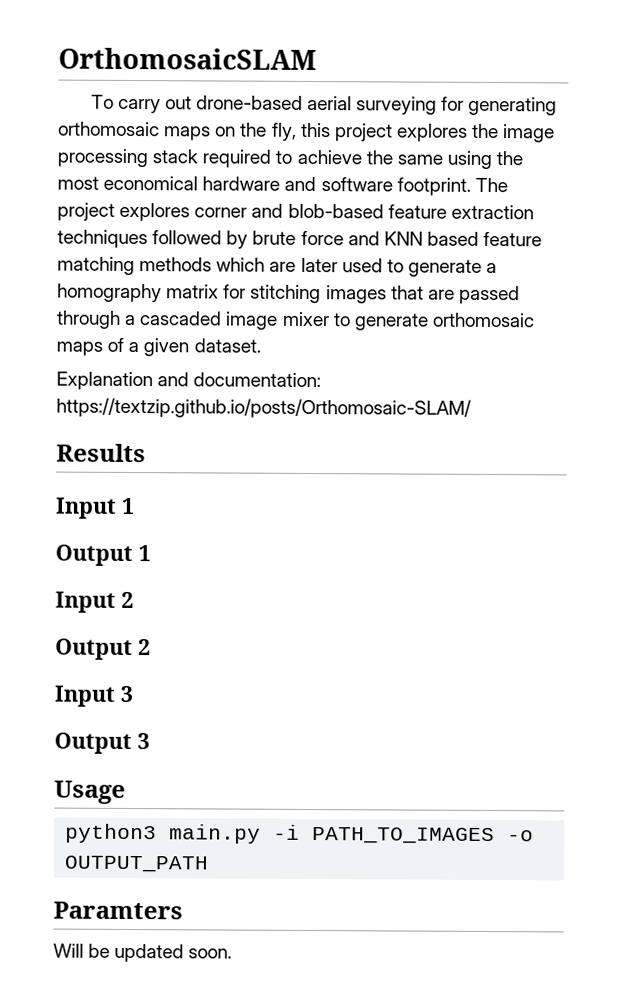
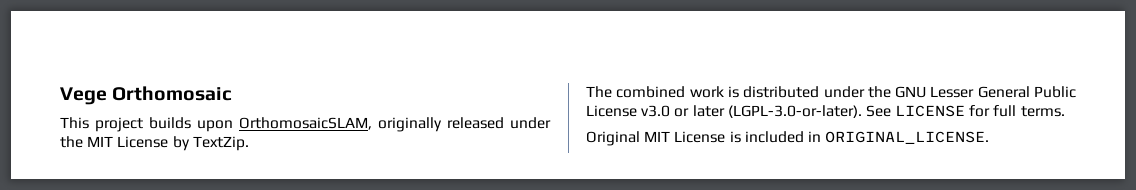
[58,47,317,71] [90,94,558,116] [58,121,556,143] [57,148,524,170] [57,175,508,196] [57,202,534,222] [57,229,543,249] [57,256,498,277] [57,283,520,305] [56,310,535,331] [56,337,261,357] [56,371,322,391] [56,397,472,419] [56,443,146,463] [55,497,135,519] [55,544,151,567] [55,591,134,613] [55,638,151,661] [54,685,133,707] [54,732,150,755] [54,780,126,804] [65,823,535,845] [64,855,210,873] [53,901,183,920] [53,943,233,963] OrthomosaicSLAM // To carry out drone-based aerial surveying for generating orthomosaic maps on the fly, this project explores the image processing stack required to achieve the same using the most economical hardware and software footprint. The project explores corner and blob-based feature extraction techniques followed by brute force and KNN based feature matching methods which are later used to generate a homography matrix for stitching images that are passed through a cascaded image mixer to generate orthomosaic maps of a given dataset. // Explanation and documentation: https://textzip.github.io/posts/Orthomosaic-SLAM/ // Results // Input 1 // Output 1 // Input 2 // Output 2 // Input 3 // Output 3 // Usage // python3 main.py -i PATH_TO_IMAGES -o OUTPUT_PATH // Paramters // Will be updated soon. -> [60,86,233,105] [60,117,551,132] [60,136,249,151] [586,86,1076,98] [586,105,1065,118] [586,131,990,146] Vege Orthomosaic // This project builds upon OrthomosaicSLAM, originally released under the MIT License by TextZip. // The combined work is distributed under the GNU Lesser General Public License v3.0 or later (LGPL-3.0-or-later). See LICENSE for full terms. // Original MIT License is included in ORIGINAL_LICENSE.

